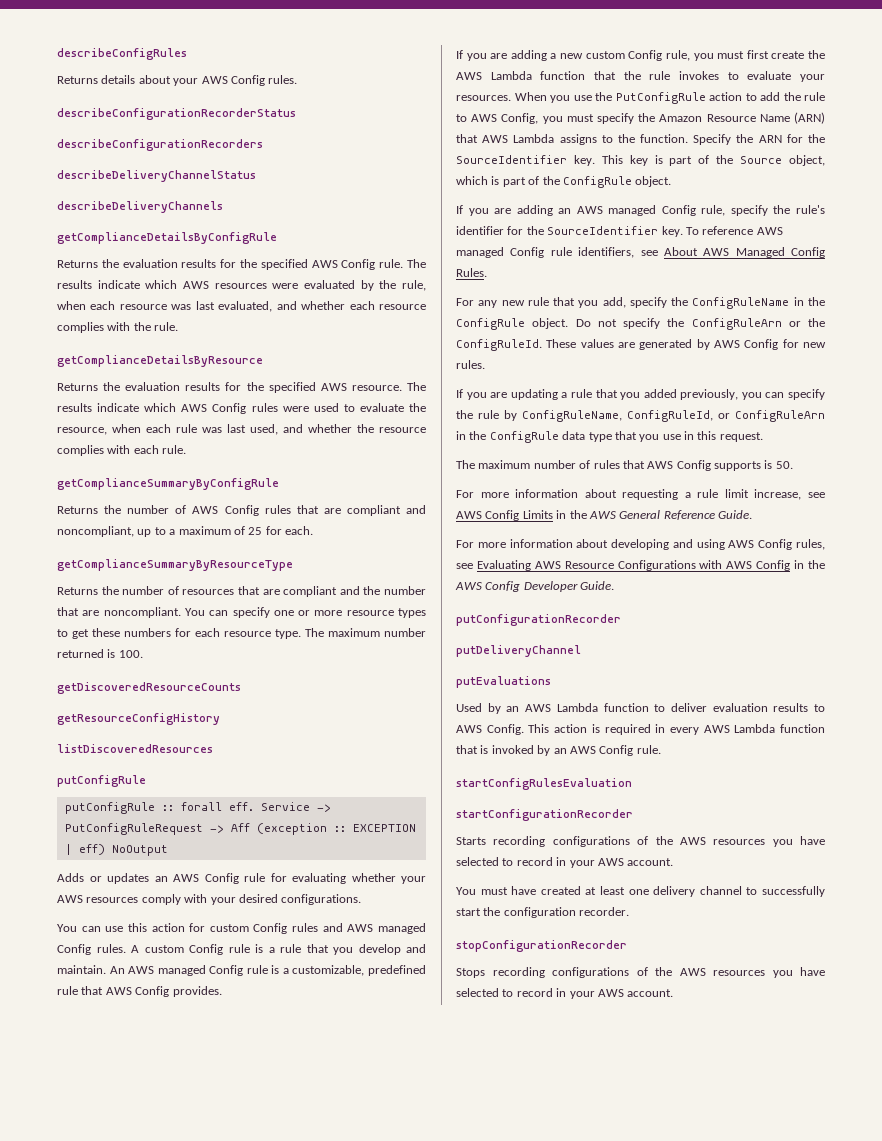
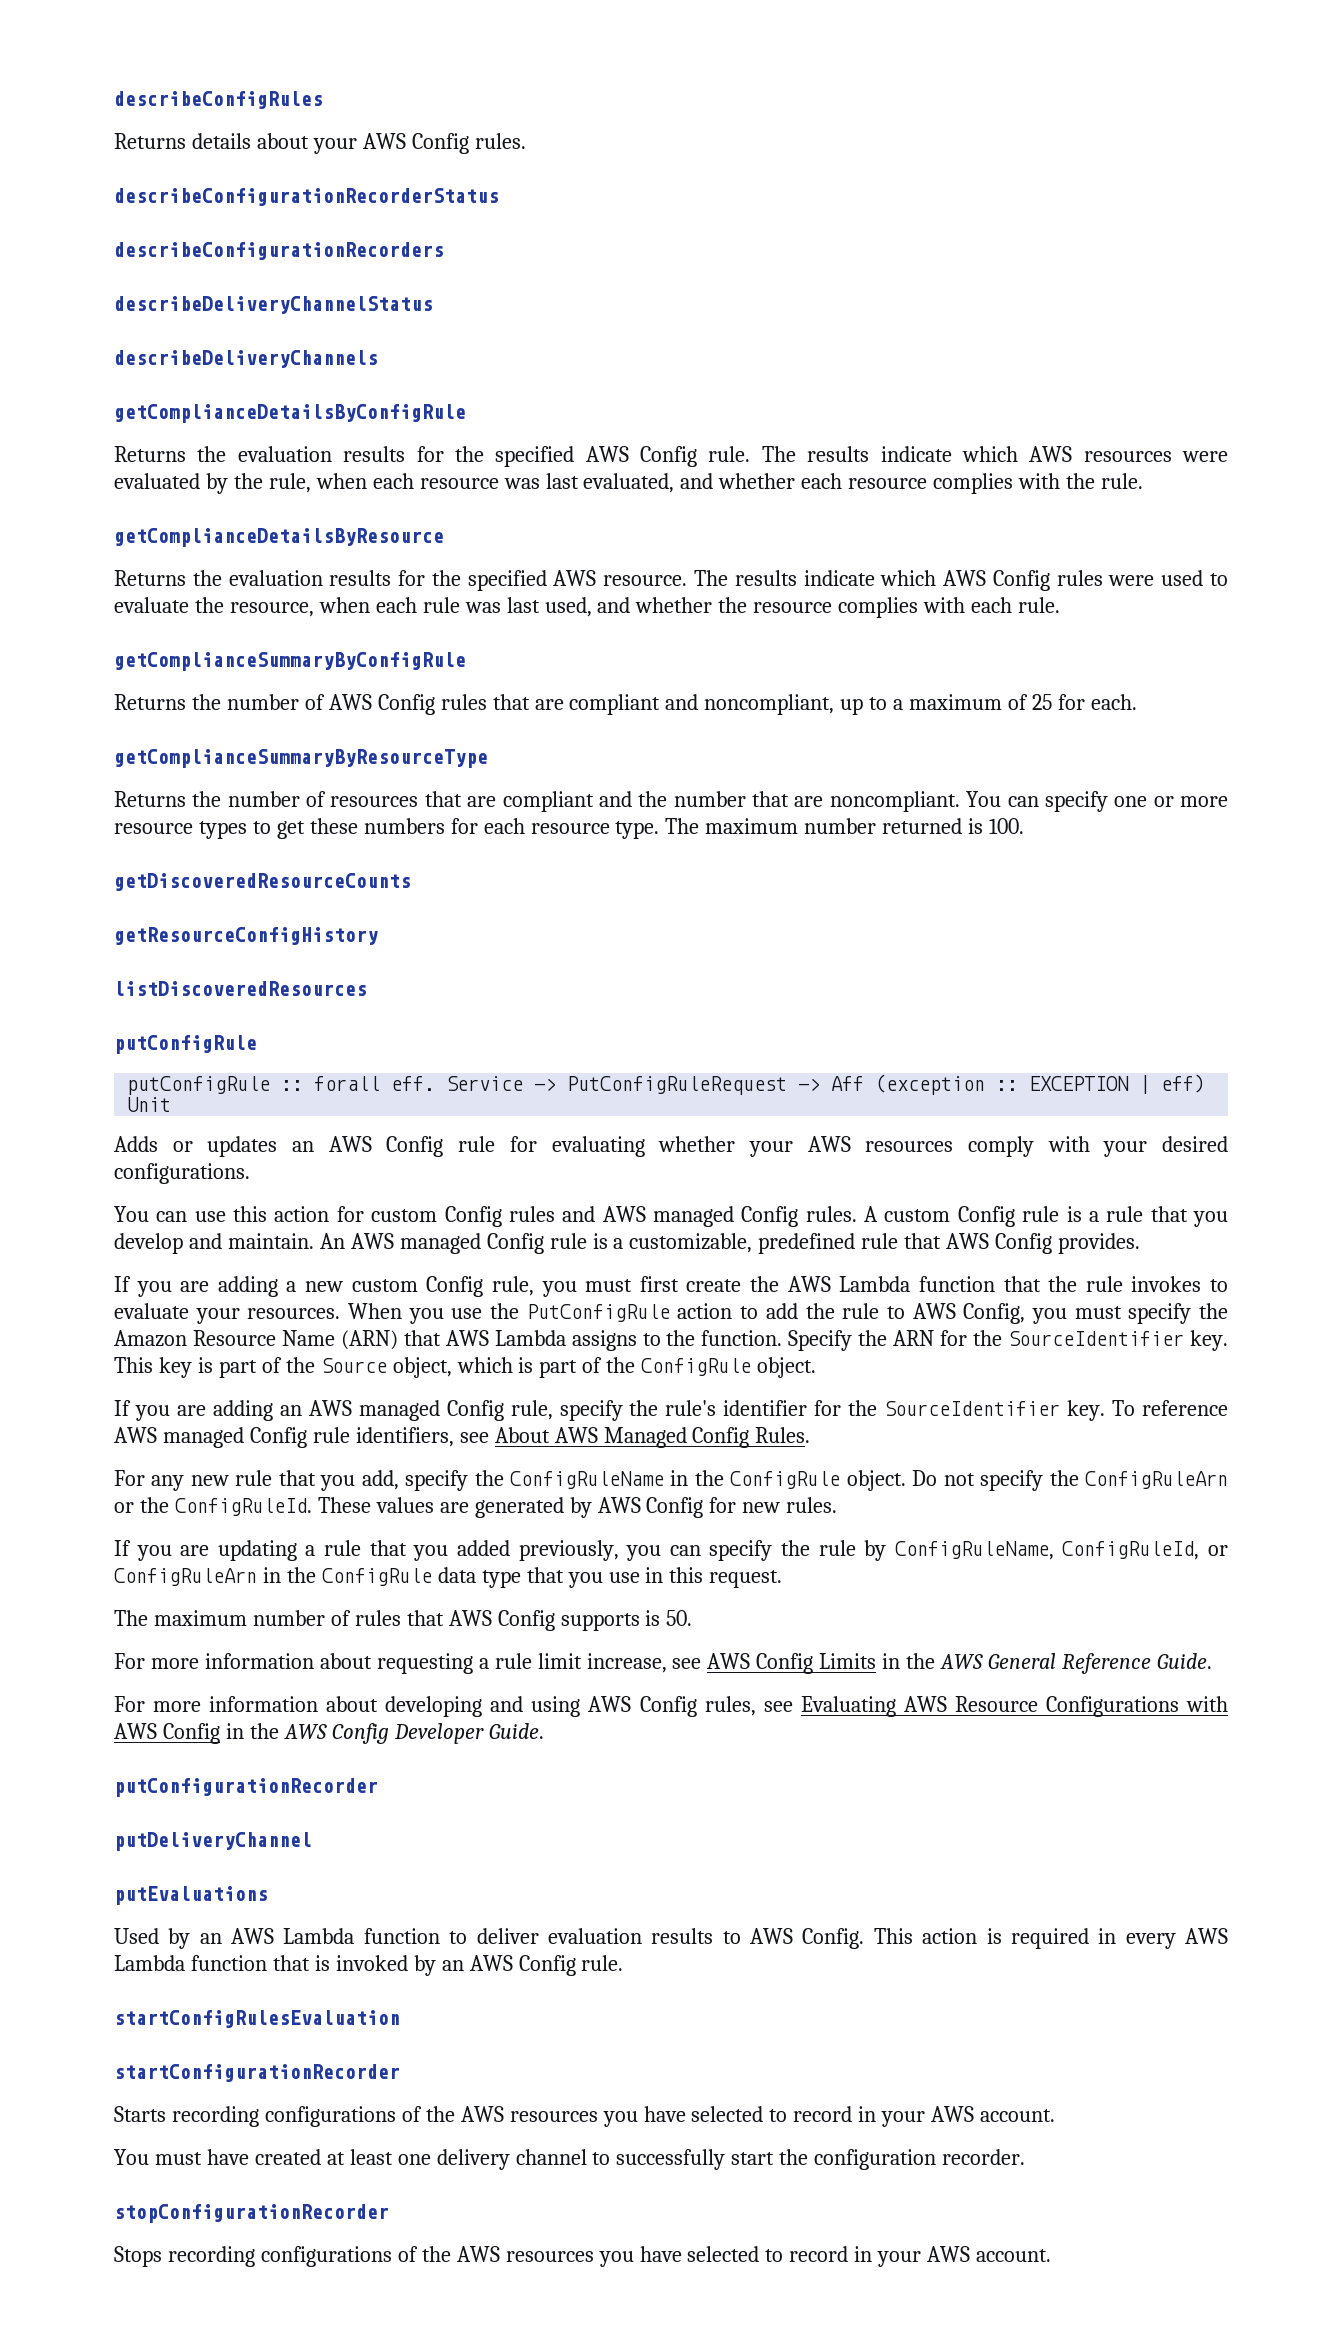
[111,845,168,856] NoOutput -> [127,1097,172,1112] Unit

